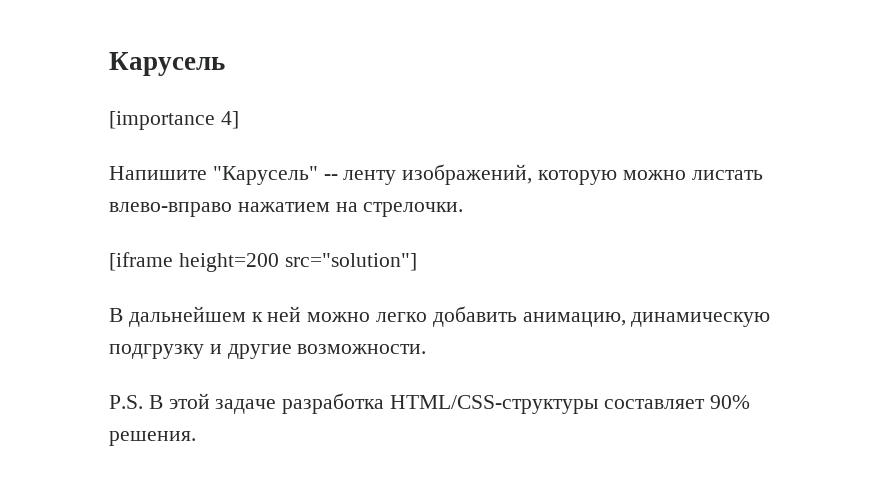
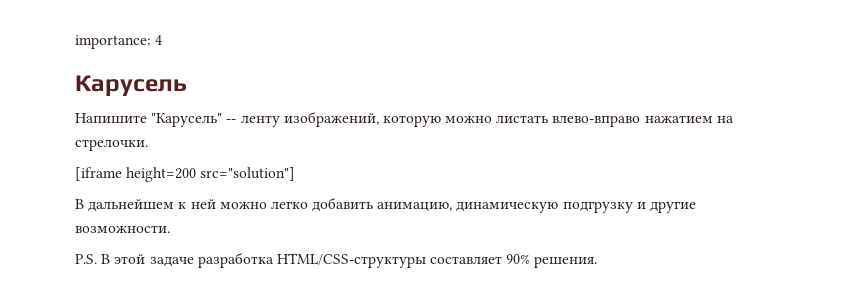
(109, 64) none -> [75,35,163,49] importance: 4 //
[109,111,239,130] // [importance 4] -> (187, 85) none

